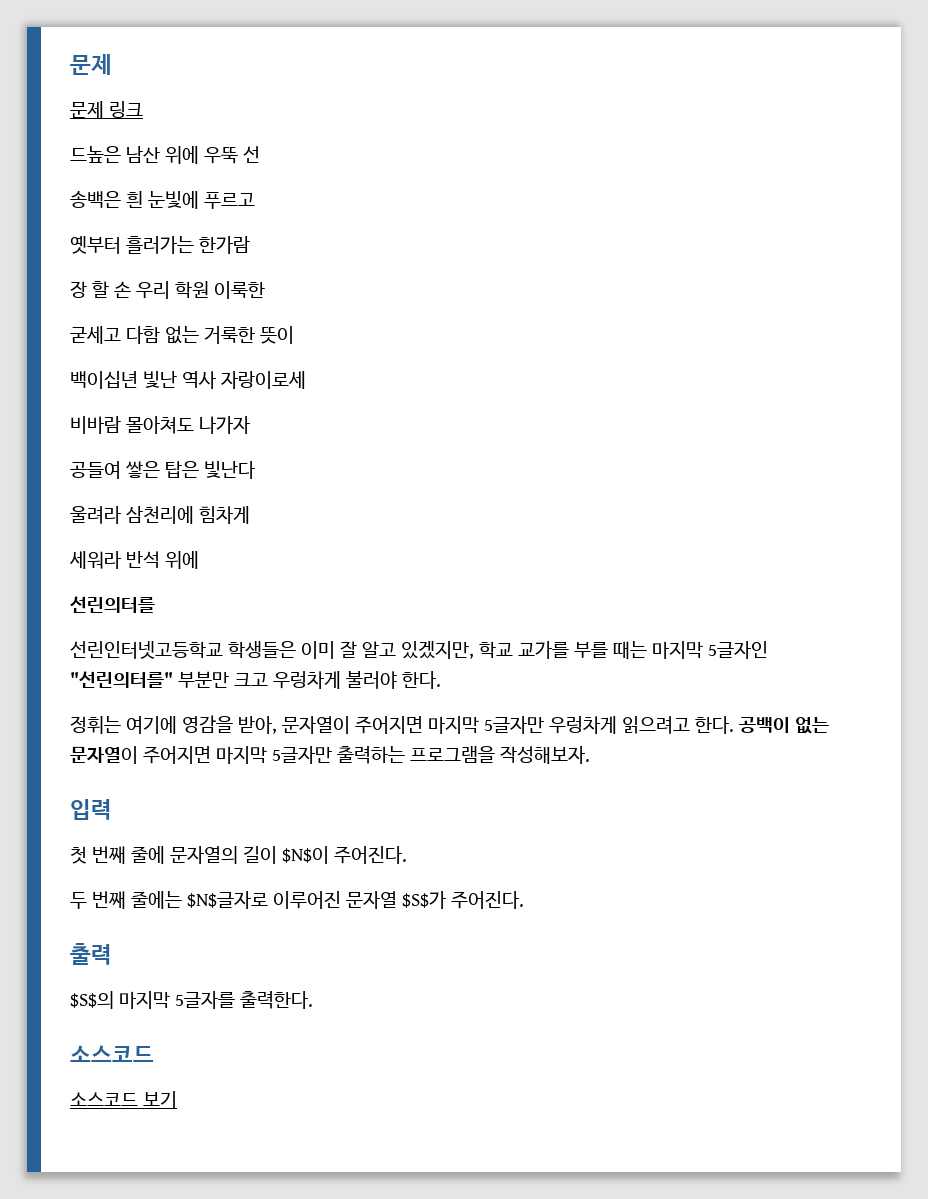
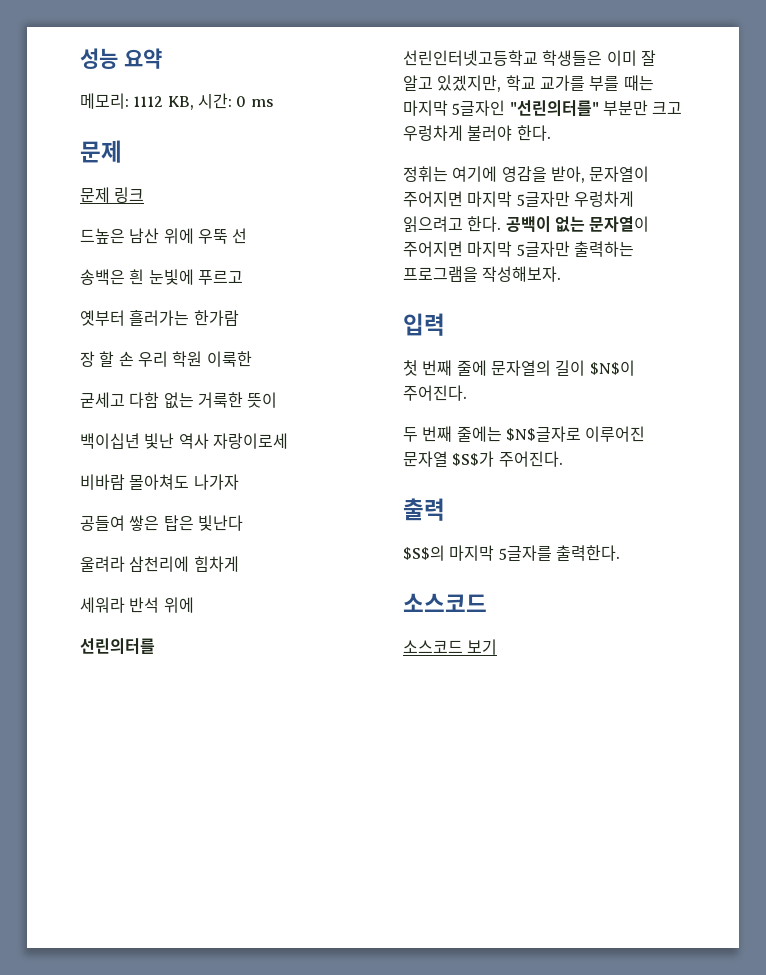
(70, 64) none -> [80,48,162,69] [80,93,273,110] 성능 요약 // 메모리: 1112 KB, 시간: 0 ms //

